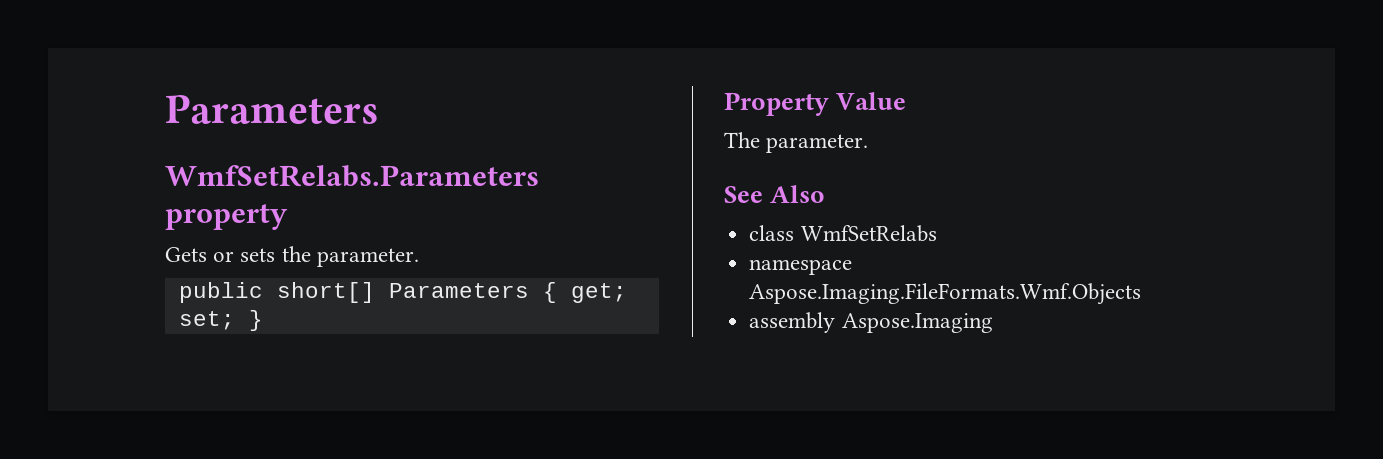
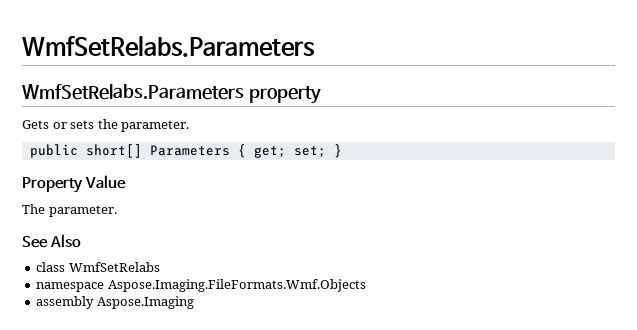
[165,95,379,124] Parameters -> [22,36,315,57] WmfSetRelabs.Parameters

